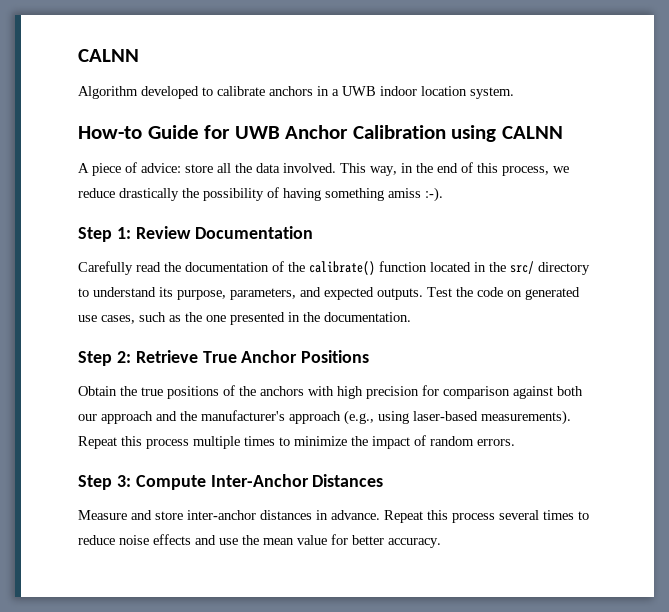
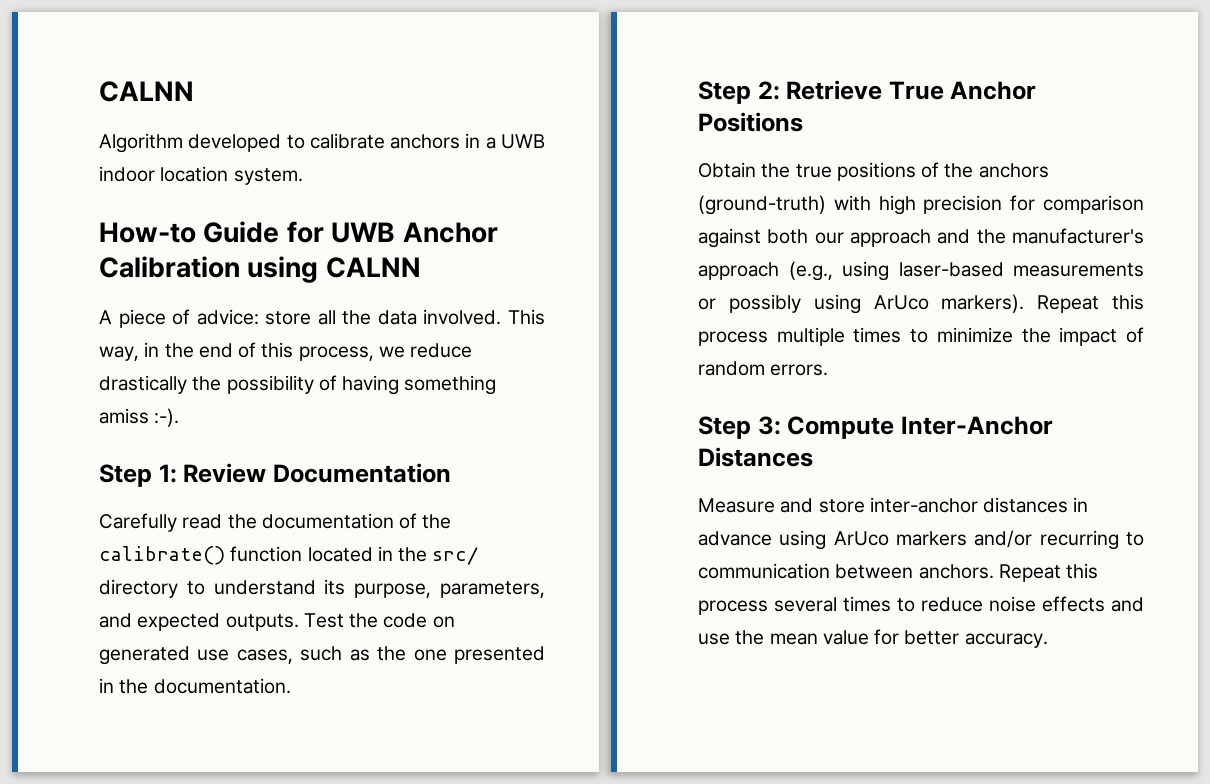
(304, 391) none -> [698,195,826,215] (ground-truth)
[481,410,571,425] measurements). -> [1013,263,1144,277] [698,294,1025,314] measurements or possibly using ArUco markers).
[331,510,380,520] advance. -> [698,530,1144,550] [698,563,994,579] advance using ArUco markers and/or recurring to communication between anchors.

